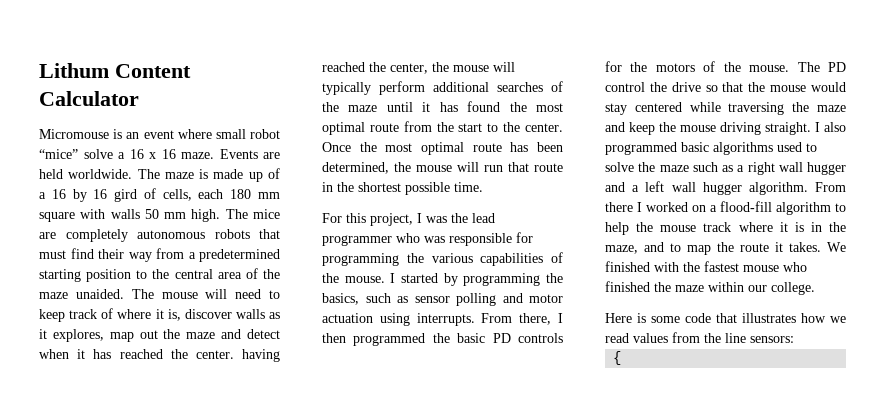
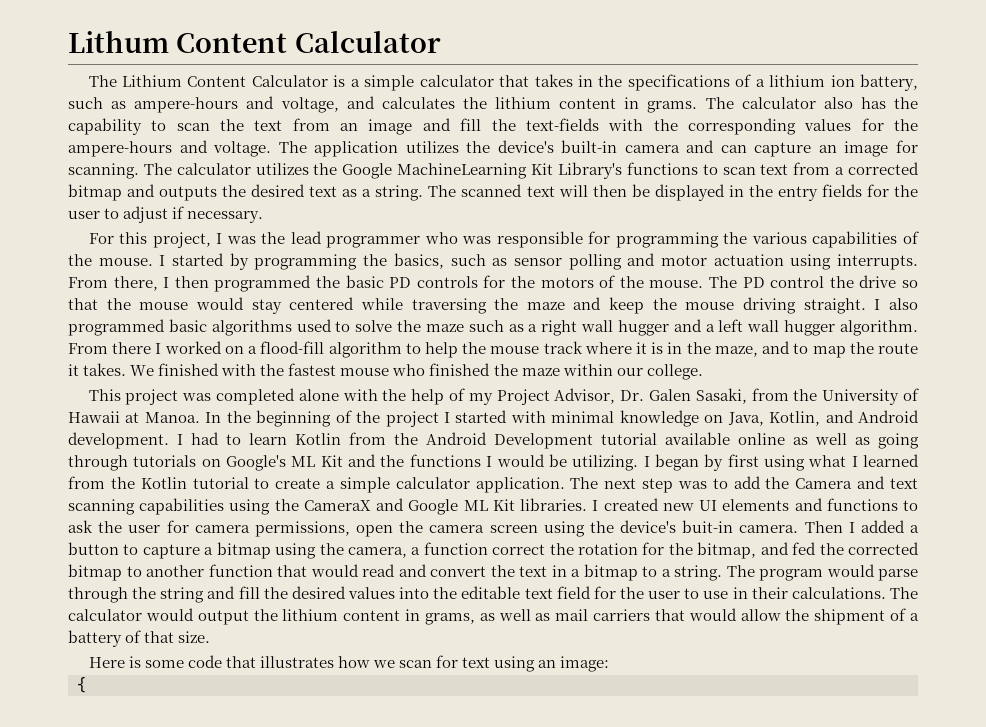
[39,129,280,139] [39,149,280,159] [39,168,280,182] [39,188,280,202] [39,209,280,222] [39,229,280,242] [39,248,280,262] [39,268,280,282] [39,289,280,299] [39,308,280,322] [39,329,280,342] [39,349,280,362] [322,62,515,74] [322,81,563,95] [322,101,563,112] [322,121,563,135] [322,142,563,155] [322,162,563,174] [322,182,483,195] Micromouse is an event where small robot “mice” solve a 16 x 16 maze. Events are held worldwide. The maze is made up of a 16 by 16 gird of cells, each 180 mm square with walls 50 mm high. The mice are completely autonomous robots that must find their way from a predetermined starting position to the central area of the maze unaided. The mouse will need to keep track of where it is, discover walls as it explores, map out the maze and detect when it has reached the center. having reached the center, the mouse will typically perform additional searches of the maze until it has found the most optimal route from the start to the center. Once the most optimal route has been determined, the mouse will run that route in the shortest possible time. -> [88,74,918,91] [68,96,918,113] [68,118,919,135] [68,140,918,157] [68,162,920,179] [68,184,918,201] [68,206,264,223] The Lithium Content Calculator is a simple calculator that takes in the specifications of a lithium ion battery, such as ampere-hours and voltage, and calculates the lithium content in grams. The calculator also has the capability to scan the text from an image and fill the text-fields with the corresponding values for the ampere-hours and voltage. The application utilizes the device's built-in camera and can capture an image for scanning. The calculator utilizes the Google MachineLearning Kit Library's functions to scan text from a corrected bitmap and outputs the desired text as a string. The scanned text will then be displayed in the entry fields for the user to adjust if necessary.
(815, 288) none -> [88,388,919,405] [68,410,920,427] [68,432,919,449] [68,454,920,471] [68,476,919,493] [68,498,919,515] [68,520,919,537] [68,542,920,559] [68,564,918,581] [68,586,918,603] [68,608,920,625] [68,630,211,647] // This project was completed alone with the help of my Project Advisor, Dr. Galen Sasaki, from the University of Hawaii at Manoa. In the beginning of the project I started with minimal knowledge on Java, Kotlin, and Android development. I had to learn Kotlin from the Android Development tutorial available online as well as going through tutorials on Google's ML Kit and the functions I would be utilizing. I began by first using what I learned from the Kotlin tutorial to create a simple calculator application. The next step was to add the Camera and text scanning capabilities using the CameraX and Google ML Kit libraries. I created new UI elements and functions to ask the user for camera permissions, open the camera screen using the device's buit-in camera. Then I added a button to capture a bitmap using the camera, a function correct the rotation for the bitmap, and fed the corrected bitmap to another function that would read and convert the text in a bitmap to a string. The program would parse through the string and fill the desired values into the editable text field for the user to use in their calculations. The calculator would output the lithium content in grams, as well as mail carriers that would allow the shipment of a battery of that size.
[605,332,794,343] read values from the line sensors: -> [398,655,610,672] scan for text using an image:

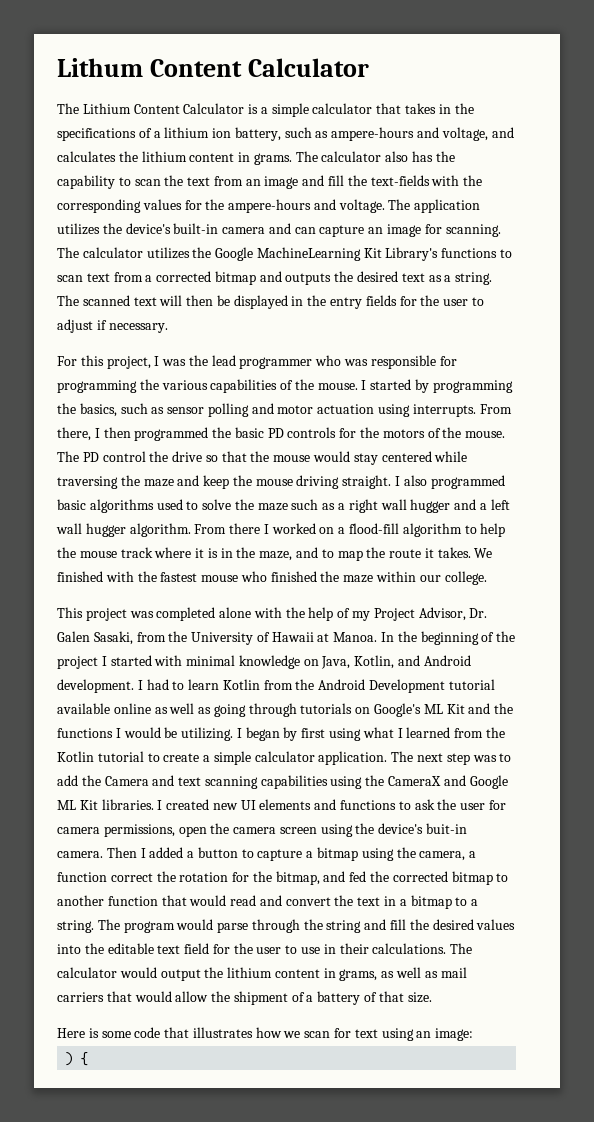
(610, 664) none -> [65,1052,74,1066] )

